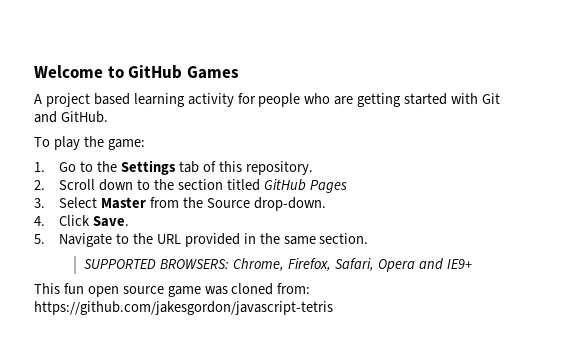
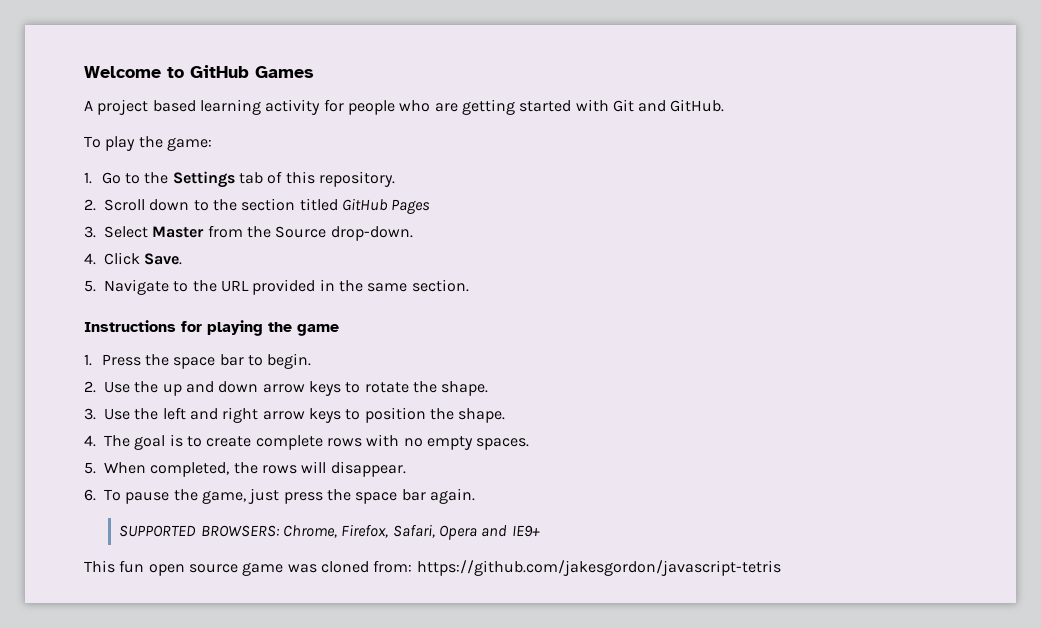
(369, 238) none -> [84,320,339,336] [84,353,312,369] [84,381,489,396] [84,407,506,423] [84,434,530,450] [84,461,406,477] [84,488,475,504] // Instructions for playing the game // 1. Press the space bar to begin. // 2. Use the up and down arrow keys to rotate the shape. // 3. Use the left and right arrow keys to position the shape. // 4. The goal is to create complete rows with no empty spaces. // 5. When completed, the rows will disappear. // 6. To pause the game, just press the space bar again.

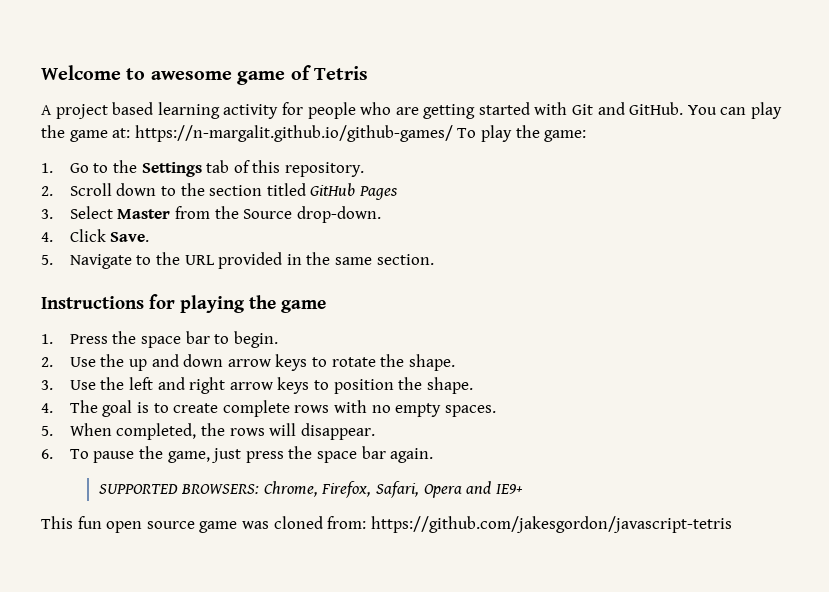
[190,65,314,78] GitHub Games -> [150,65,368,85] awesome game of Tetris
(725, 105) // -> [687,102,783,119] [41,125,453,142] You can play the game at: https://n-margalit.github.io/github-games/

